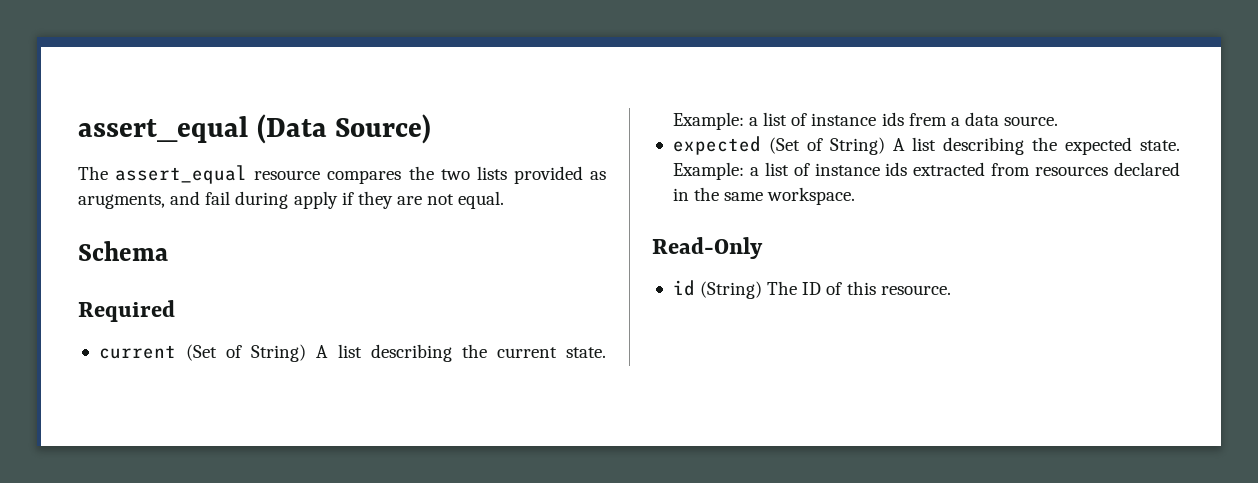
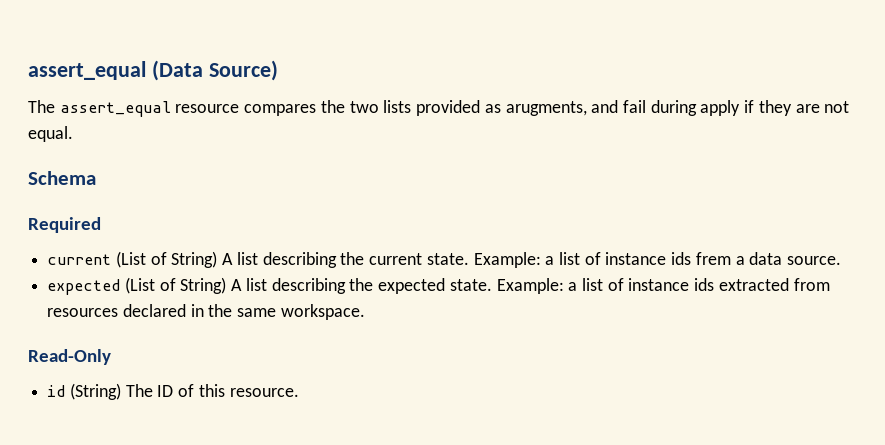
[186,344,218,361] (Set -> [115,251,146,268] (List
[768,137,800,154] (Set -> [124,277,155,294] (List

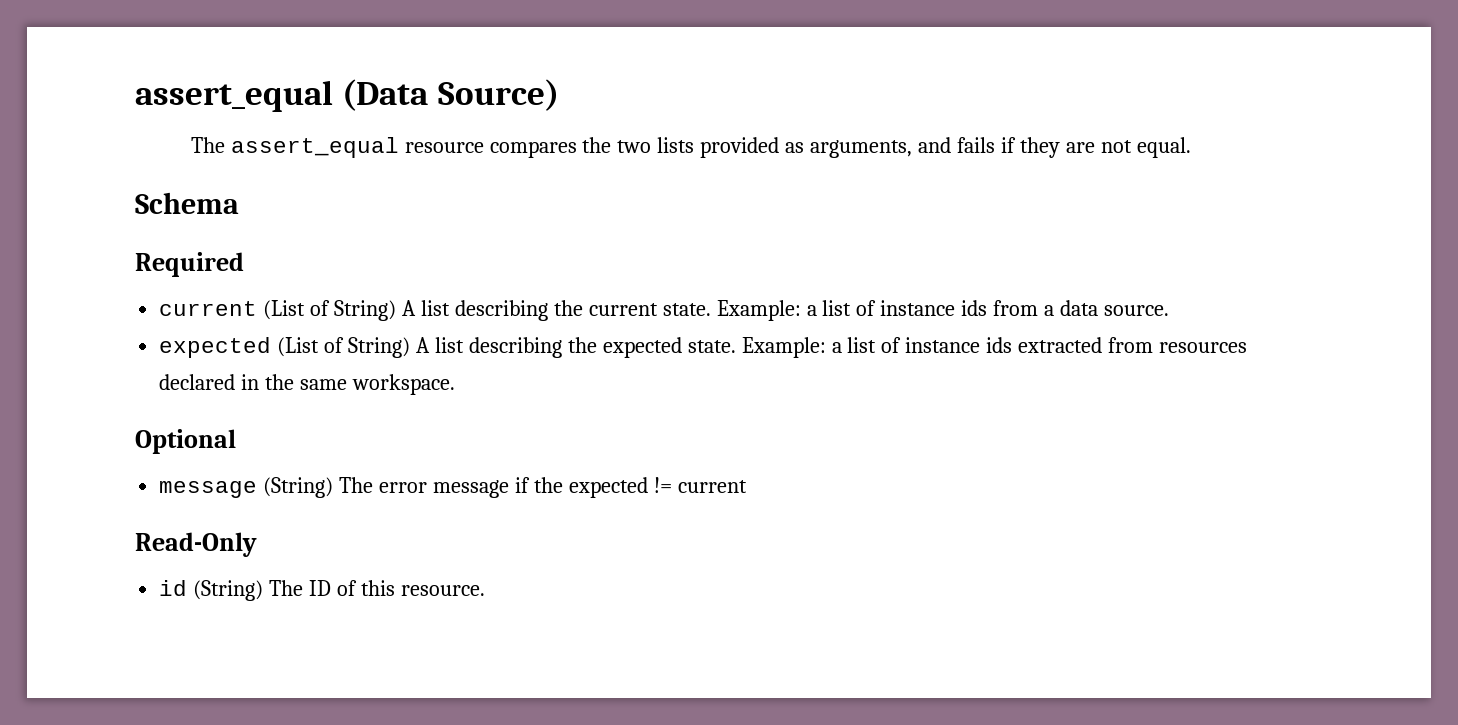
[505,100,741,116] arugments, and fail during apply -> [810,137,996,158] arguments, and fails
[695,252,731,265] frem -> [993,300,1039,316] from
(365, 312) none -> [135,429,236,454] [159,477,747,498] // Optional // message (String) The error message if the expected != current

